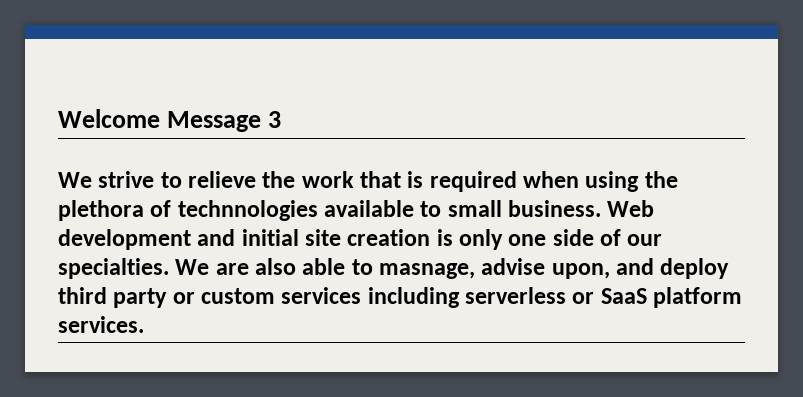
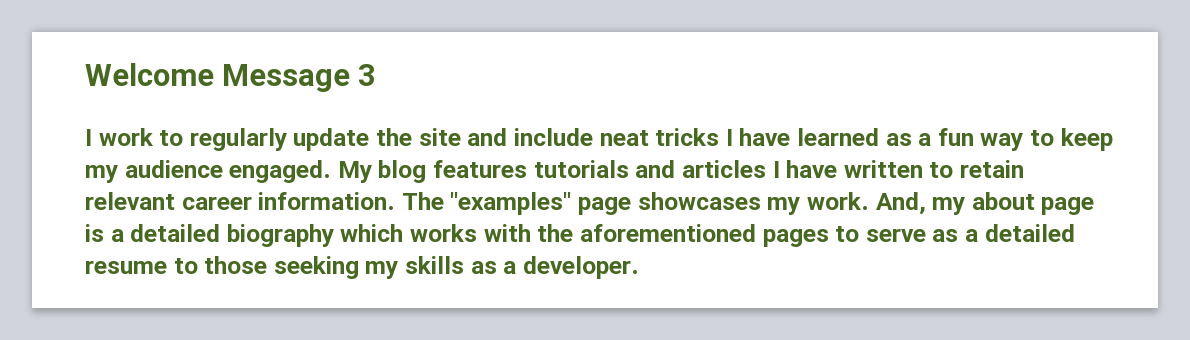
[58,171,678,192] [58,200,655,221] [58,229,663,250] [58,258,730,279] [58,287,743,308] [58,316,144,333] We strive to relieve the work that is required when using the plethora of technnologies available to small business. Web development and initial site creation is only one side of our specialties. We are also able to masnage, advise upon, and deploy third party or custom services including serverless or SaaS platform services. -> [85,128,1113,151] [85,160,1024,183] [85,192,1095,215] [85,224,1075,247] [85,256,639,279] I work to regularly update the site and include neat tricks I have learned as a fun way to keep my audience engaged. My blog features tutorials and articles I have written to retain relevant career information. The "examples" page showcases my work. And, my about page is a detailed biography which works with the aforementioned pages to serve as a detailed resume to those seeking my skills as a developer.

